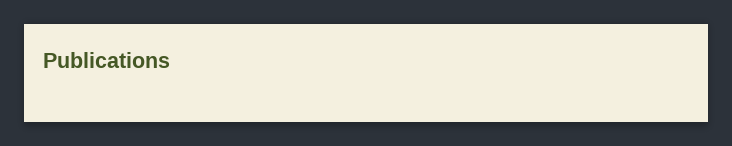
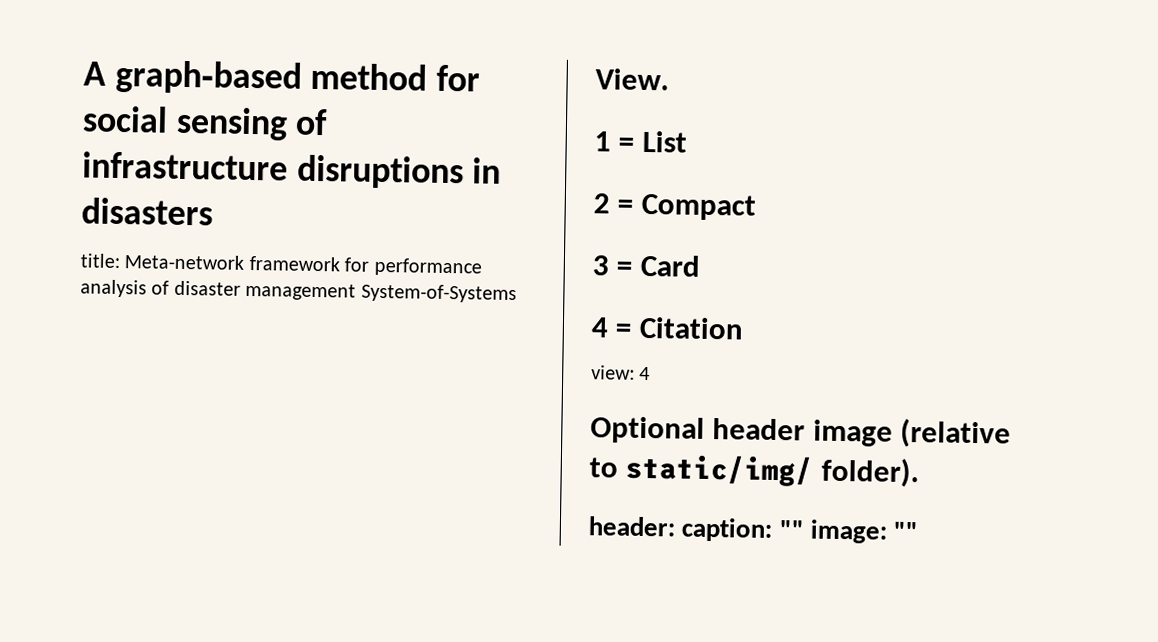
[43,52,170,68] Publications -> [83,59,481,95] [82,105,329,141] [82,151,502,190] [81,197,213,226] [80,253,482,277] [80,279,517,304] [595,68,669,91] [594,130,687,153] [593,193,756,221] [592,254,701,277] [591,316,744,340] [591,365,651,381] [590,416,1012,449] [589,453,919,488] [588,516,919,544] A graph‐based method for social sensing of infrastructure disruptions in disasters // title: Meta-network framework for performance analysis of disaster management System-of-Systems // View. // 1 = List // 2 = Compact // 3 = Card // 4 = Citation // view: 4 // Optional header image (relative to static/img/ folder). // header: caption: "" image: ""

